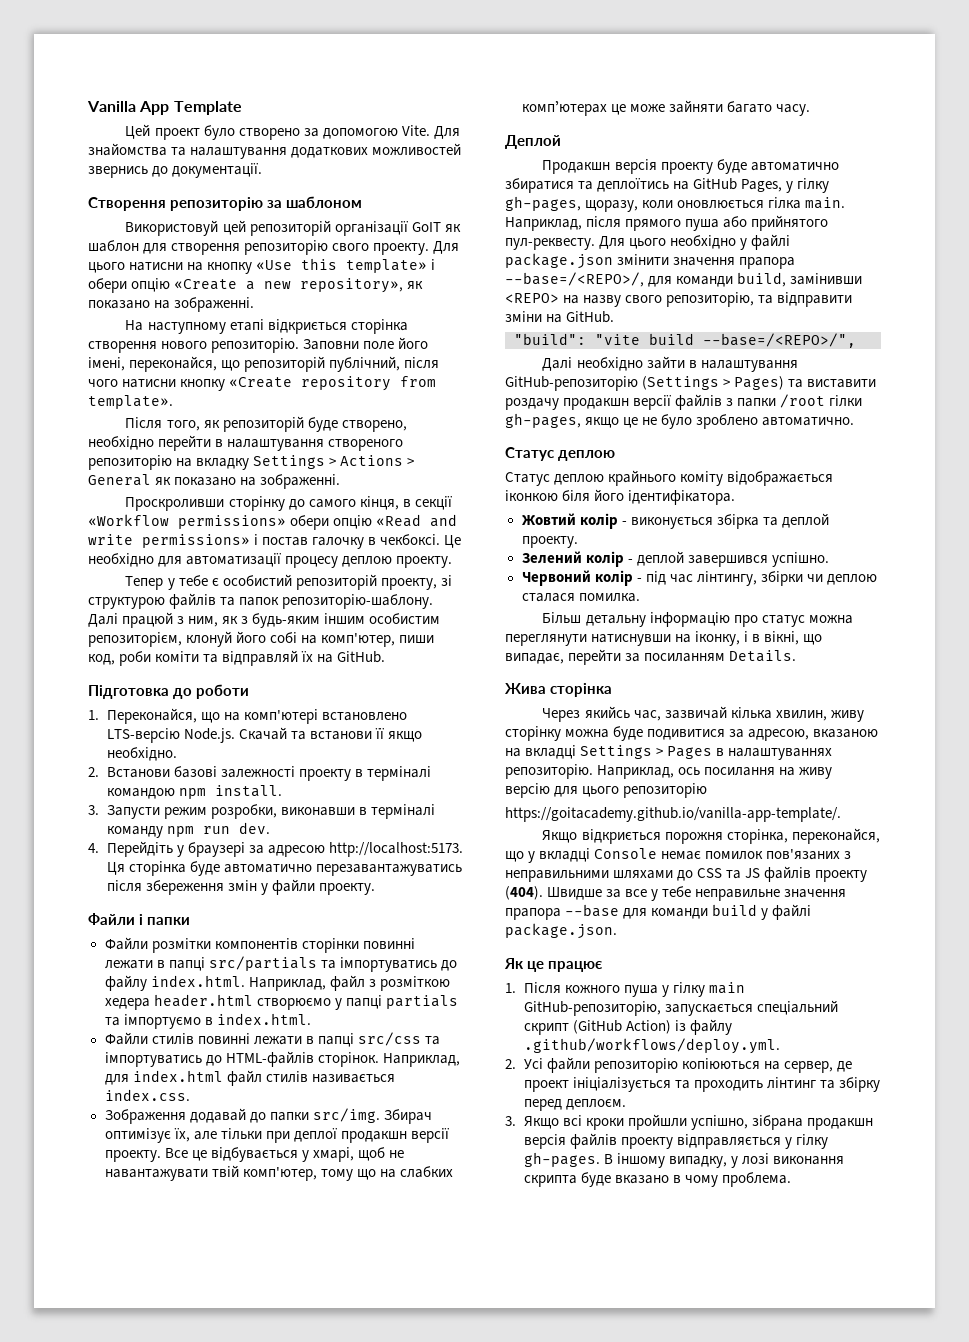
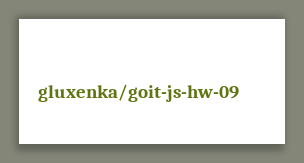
[87,101,242,115] [125,124,460,140] [88,143,462,159] [88,163,263,178] [88,196,363,211] [125,220,461,236] [88,240,460,255] [88,258,436,274] [88,278,424,293] [88,297,255,312] [125,319,408,334] [88,337,429,353] [88,356,440,372] [88,376,437,391] [88,395,173,409] [125,416,407,432] [88,435,404,451] [88,455,415,470] [88,474,341,489] [125,496,453,511] [88,514,458,530] [88,534,462,549] [88,553,453,568] [125,574,452,590] [88,593,434,609] [88,612,441,628] [88,631,435,647] [88,650,386,666] [88,684,250,699] [88,708,407,724] [106,727,422,743] [106,747,177,761] [88,766,431,781] [106,785,282,799] [88,804,435,819] [106,822,270,838] [88,841,463,857] [106,861,462,876] [106,879,375,895] [88,913,191,925] [104,937,415,953] [104,956,457,972] [104,975,450,991] [104,994,458,1010] [104,1013,311,1029] [104,1032,440,1047] [104,1051,460,1067] [104,1070,395,1086] [104,1089,190,1101] [104,1108,432,1124] [104,1128,450,1143] [104,1147,404,1162] [104,1165,453,1181] [521,100,810,116] [505,135,561,149] [542,159,839,174] [505,178,830,193] [505,196,846,212] [505,215,829,231] [505,234,791,250] [505,253,796,269] [505,272,863,287] [505,292,853,307] [505,311,615,323] [514,333,856,348] [542,356,798,372] [505,376,877,391] [505,394,863,410] [505,413,855,429] [505,447,615,461] [505,470,834,486] [505,489,736,505] [521,513,829,529] [521,536,578,548] [521,551,829,567] [521,570,877,586] [521,593,640,602] [542,612,853,627] [505,631,823,646] [505,649,797,665] [505,683,612,697] [542,706,864,722] [505,726,879,741] [505,745,833,760] [505,764,833,779] [505,783,708,798] [505,807,841,822] [542,828,880,844] [505,848,852,863] [505,866,868,882] [505,886,847,901] [505,904,812,920] [505,923,617,939] [504,958,603,972] [505,982,745,997] [523,1000,838,1016] [523,1019,732,1035] [523,1038,780,1054] [505,1057,852,1073] [523,1077,880,1092] [523,1099,626,1111] [505,1114,873,1130] [523,1133,828,1149] [523,1152,844,1168] [523,1172,791,1187] Vanilla App Template // Цей проект було створено за допомогою Vite. Для знайомства та налаштування додаткових можливостей звернись до документації. // Створення репозиторію за шаблоном // Використовуй цей репозиторій організації GoIT як шаблон для створення репозиторію свого проекту. Для цього натисни на кнопку «Use this template» і обери опцію «Create a new repository», як показано на зображенні. // На наступному етапі відкриється сторінка створення нового репозиторію. Заповни поле його імені, переконайся, що репозиторій публічний, після чого натисни кнопку «Create repository from template». // Після того, як репозиторій буде створено, необхідно перейти в налаштування створеного репозиторію на вкладку Settings > Actions > General як показано на зображенні. // Проскроливши сторінку до самого кінця, в секції «Workflow permissions» обери опцію «Read and write permissions» і постав галочку в чекбоксі. Це необхідно для автоматизації процесу деплою проекту. // Тепер у тебе є особистий репозиторій проекту, зі структурою файлів та папок репозиторію-шаблону. Далі працюй з ним, як з будь-яким іншим особистим репозиторієм, клонуй його собі на комп'ютер, пиши код, роби коміти та відправляй їх на GitHub. // Підготовка до роботи // 1. Переконайся, що на комп'ютері встановлено LTS-версію Node.js. Скачай та встанови її якщо необхідно. // 2. Встанови базові залежності проекту в терміналі командою npm install. // 3. Запусти режим розробки, виконавши в терміналі команду npm run dev. // 4. Перейдіть у браузері за адресою http://localhost:5173. Ця сторінка буде автоматично перезавантажуватись після збереження змін у файли проекту. // Файли і папки // Файли розмітки компонентів сторінки повинні лежати в папці src/partials та імпортуватись до файлу index.html. Наприклад, файл з розміткою хедера header.html створюємо у папці partials та імпортуємо в index.html. // Файли стилів повинні лежати в папці src/css та імпортуватись до HTML-файлів сторінок. Наприклад, для index.html файл стилів називається index.css. // Зображення додавай до папки src/img. Збирач оптимізує їх, але тільки при деплої продакшн версії проекту. Все це відбувається у хмарі, щоб не навантажувати твій комп'ютер, тому що на слабких компʼютерах це може зайняти багато часу. // Деплой // Продакшн версія проекту буде автоматично збиратися та деплоїтись на GitHub Pages, у гілку gh-pages, щоразу, коли оновлюється гілка main. Наприклад, після прямого пуша або прийнятого пул-реквесту. Для цього необхідно у файлі package.json змінити значення прапора --base=/<REPO>/, для команди build, замінивши <REPO> на назву свого репозиторію, та відправити зміни на GitHub. // "build": "vite build --base=/<REPO>/", // Далі необхідно зайти в налаштування GitHub-репозиторію (Settings > Pages) та виставити роздачу продакшн версії файлів з папки /root гілки gh-pages, якщо це не було зроблено автоматично. // Статус деплою // Статус деплою крайнього коміту відображається іконкою біля його ідентифікатора. // Жовтий колір - виконується збірка та деплой проекту. // Зелений колір - деплой завершився успішно. // Червоний колір - під час лінтингу, збірки чи деплою сталася помилка. // Більш детальну інформацію про статус можна переглянути натиснувши на іконку, і в вікні, що випадає, перейти за посиланням Details. // Жива сторінка // Через якийсь час, зазвичай кілька хвилин, живу сторінку можна буде подивитися за адресою, вказаною на вкладці Settings > Pages в налаштуваннях репозиторію. Наприклад, ось посилання на живу версію для цього репозиторію // https://goitacademy.github.io/vanilla-app-template/. // Якщо відкриється порожня сторінка, переконайся, що у вкладці Console немає помилок пов'язаних з неправильними шляхами до CSS та JS файлів проекту (404). Швидше за все у тебе неправильне значення прапора --base для команди build у файлі package.json. // Як це працює // 1. Після кожного пуша у гілку main GitHub-репозиторію, запускається спеціальний скрипт (GitHub Action) із файлу .github/workflows/deploy.yml. // 2. Усі файли репозиторію копіюються на сервер, де проект ініціалізується та проходить лінтинг та збірку перед деплоєм. // 3. Якщо всі кроки пройшли успішно, зібрана продакшн версія файлів проекту відправляється у гілку gh-pages. В іншому випадку, у лозі виконання скрипта буде вказано в чому проблема. -> [38,84,239,102] gluxenka/goit-js-hw-09

